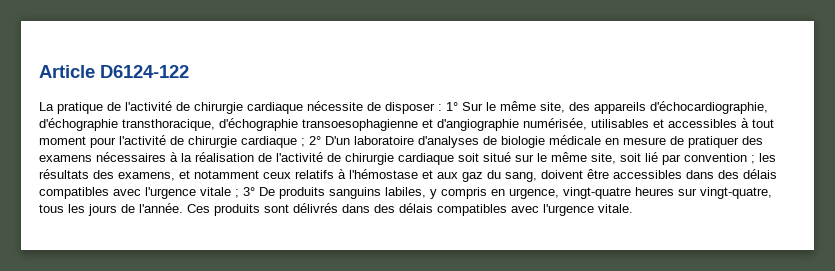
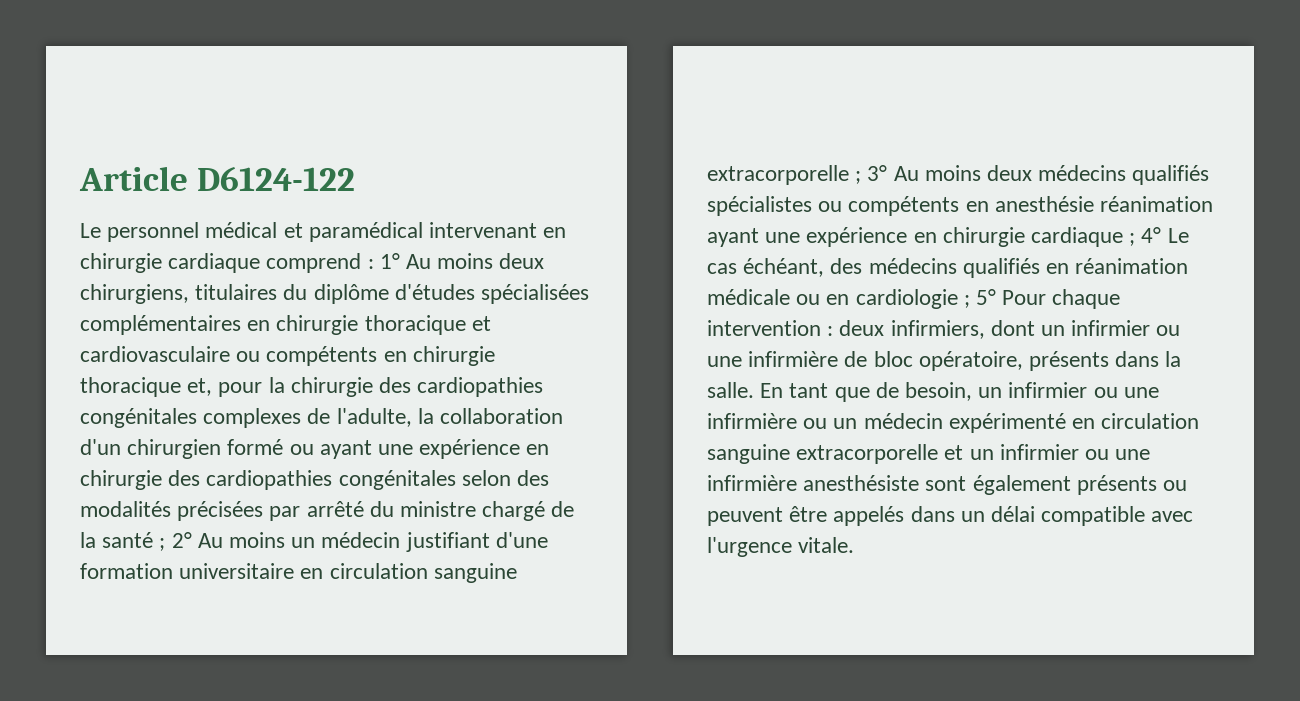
[39,101,768,114] [39,118,774,131] [39,135,763,148] [39,152,776,165] [39,169,777,182] [39,187,772,199] [39,203,507,216] La pratique de l'activité de chirurgie cardiaque nécessite de disposer : 1° Sur le même site, des appareils d'échocardiographie, d'échographie transthoracique, d'échographie transoesophagienne et d'angiographie numérisée, utilisables et accessibles à tout moment pour l'activité de chirurgie cardiaque ; 2° D'un laboratoire d'analyses de biologie médicale en mesure de pratiquer des examens nécessaires à la réalisation de l'activité de chirurgie cardiaque soit situé sur le même site, soit lié par convention ; les résultats des examens, et notamment ceux relatifs à l'hémostase et aux gaz du sang, doivent être accessibles dans des délais compatibles avec l'urgence vitale ; 3° De produits sanguins labiles, y compris en urgence, vingt-quatre heures sur vingt-quatre, tous les jours de l'année. Ces produits sont délivrés dans des délais compatibles -> [80,222,567,242] [80,253,545,273] [80,284,590,304] [80,315,491,335] [80,346,495,366] [80,377,544,397] [80,408,564,428] [80,439,550,459] [80,470,550,490] [80,501,575,521] [80,532,548,552] [80,563,517,583] [707,165,1210,185] [707,196,1214,216] [707,227,1189,247] [707,258,1189,278] [707,289,1121,309] [707,320,1181,339] [707,351,1182,371] [707,382,1159,402] [707,413,1200,433] [707,444,1151,464] [707,475,1188,495] [707,506,1146,526] Le personnel médical et paramédical intervenant en chirurgie cardiaque comprend : 1° Au moins deux chirurgiens, titulaires du diplôme d'études spécialisées complémentaires en chirurgie thoracique et cardiovasculaire ou compétents en chirurgie thoracique et, pour la chirurgie des cardiopathies congénitales complexes de l'adulte, la collaboration d'un chirurgien formé ou ayant une expérience en chirurgie des cardiopathies congénitales selon des modalités précisées par arrêté du ministre chargé de la santé ; 2° Au moins un médecin justifiant d'une formation universitaire en circulation sanguine extracorporelle ; 3° Au moins deux médecins qualifiés spécialistes ou compétents en anesthésie réanimation ayant une expérience en chirurgie cardiaque ; 4° Le cas échéant, des médecins qualifiés en réanimation médicale ou en cardiologie ; 5° Pour chaque intervention : deux infirmiers, dont un infirmier ou une infirmière de bloc opératoire, présents dans la salle. En tant que de besoin, un infirmier ou une infirmière ou un médecin expérimenté en circulation sanguine extracorporelle et un infirmier ou une infirmière anesthésiste sont également présents ou peuvent être appelés dans un délai compatible

